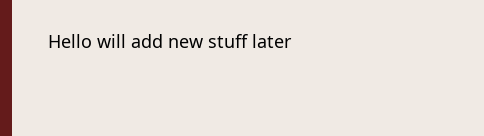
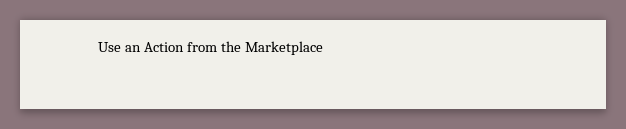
[48,34,292,48] Hello will add new stuff later -> [98,41,323,55] Use an Action from the Marketplace

